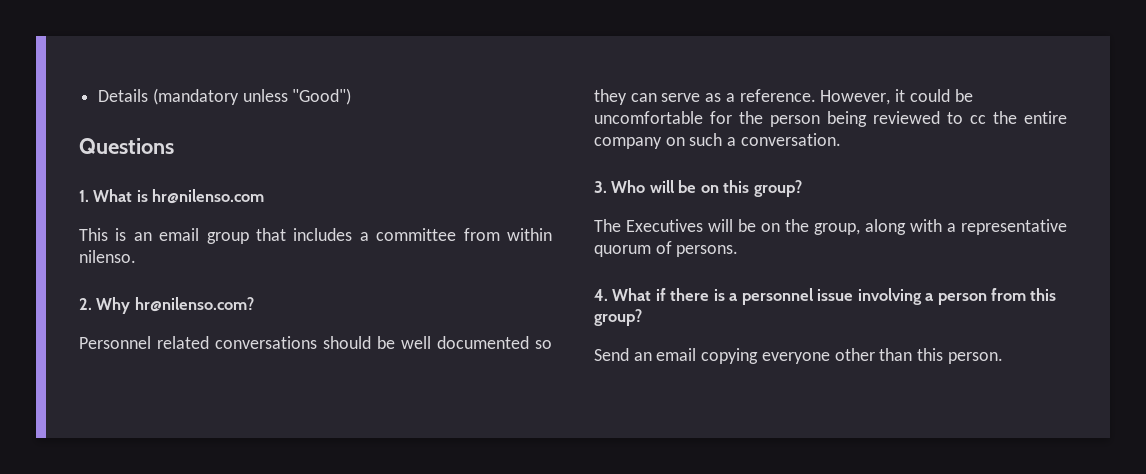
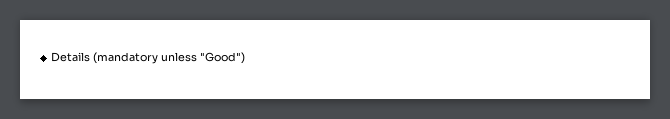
[79,138,174,154] [79,189,265,204] [79,228,552,244] [79,250,136,263] [79,297,254,314] [79,336,552,349] [594,89,973,105] [594,111,1067,127] [594,133,841,149] [594,180,802,197] [594,219,1067,235] [594,241,739,257] [594,288,1057,305] [594,309,642,326] [594,348,1003,364] // Questions // 1. What is hr@nilenso.com // This is an email group that includes a committee from within nilenso. // 2. Why hr@nilenso.com? // Personnel related conversations should be well documented so they can serve as a reference. However, it could be uncomfortable for the person being reviewed to cc the entire company on such a conversation. // 3. Who will be on this group? // The Executives will be on the group, along with a representative quorum of persons. // 4. What if there is a personnel issue involving a person from this group? // Send an email copying everyone other than this person. -> (246, 58) none

